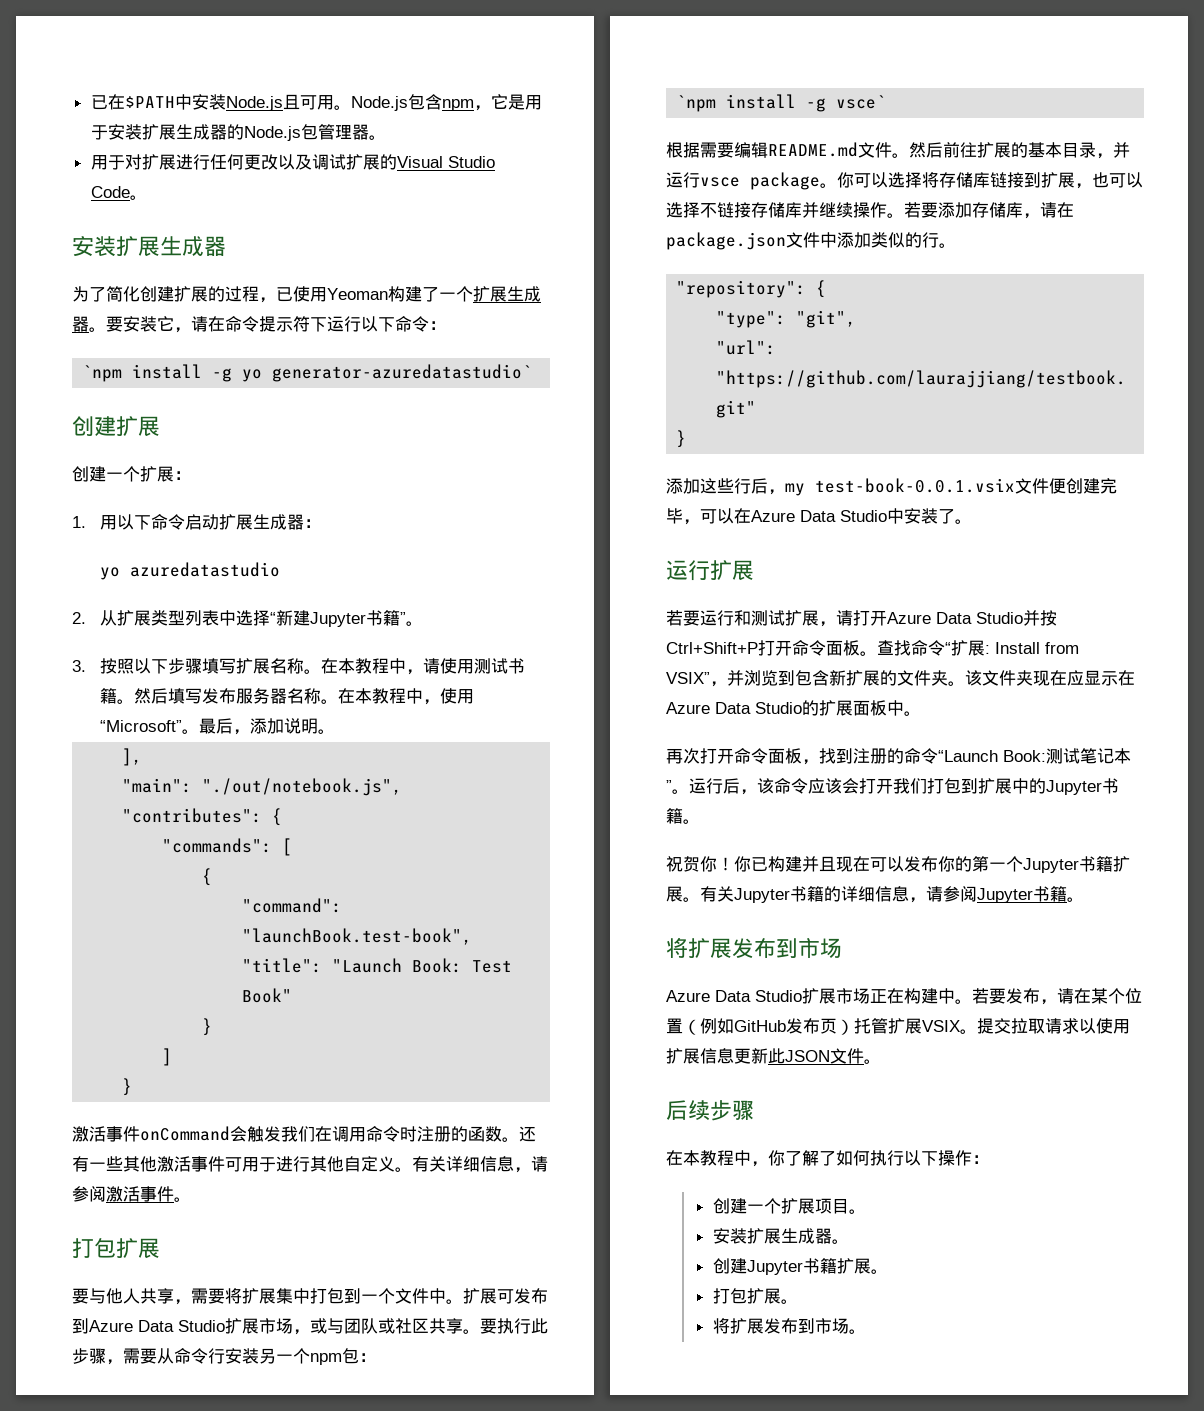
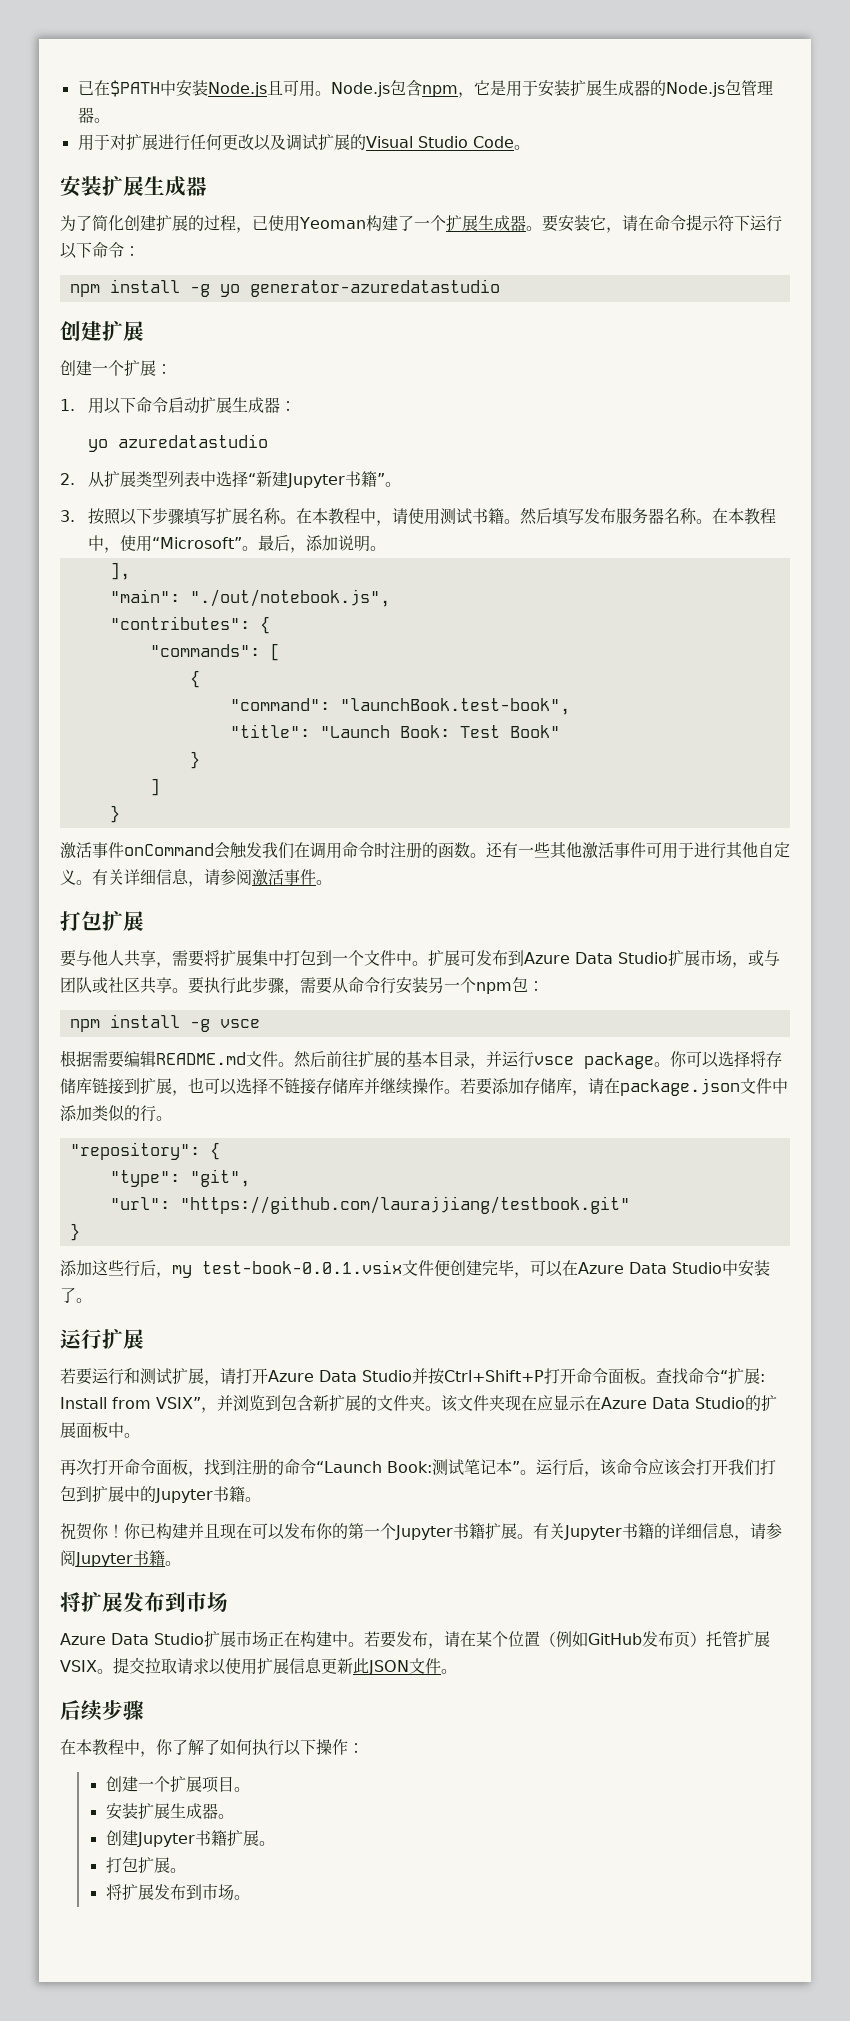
[82,365,123,382] `npm -> [69,284,100,297] npm
[272,364,533,382] generator-azuredatastudio` -> [249,279,500,297] generator-azuredatastudio
[676,94,887,112] `npm install -g vsce` -> [69,1014,260,1032] npm install -g vsce

